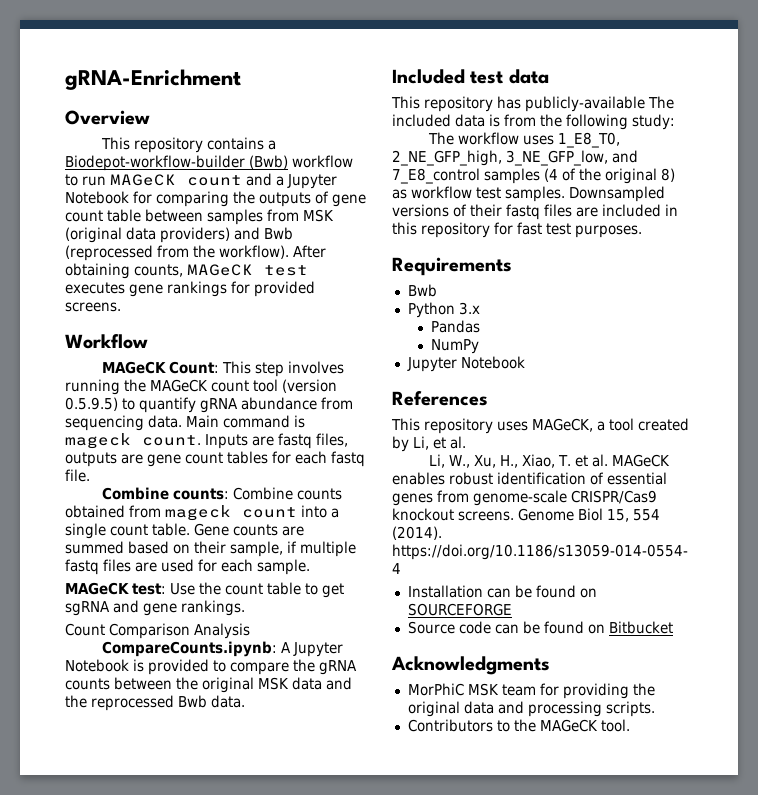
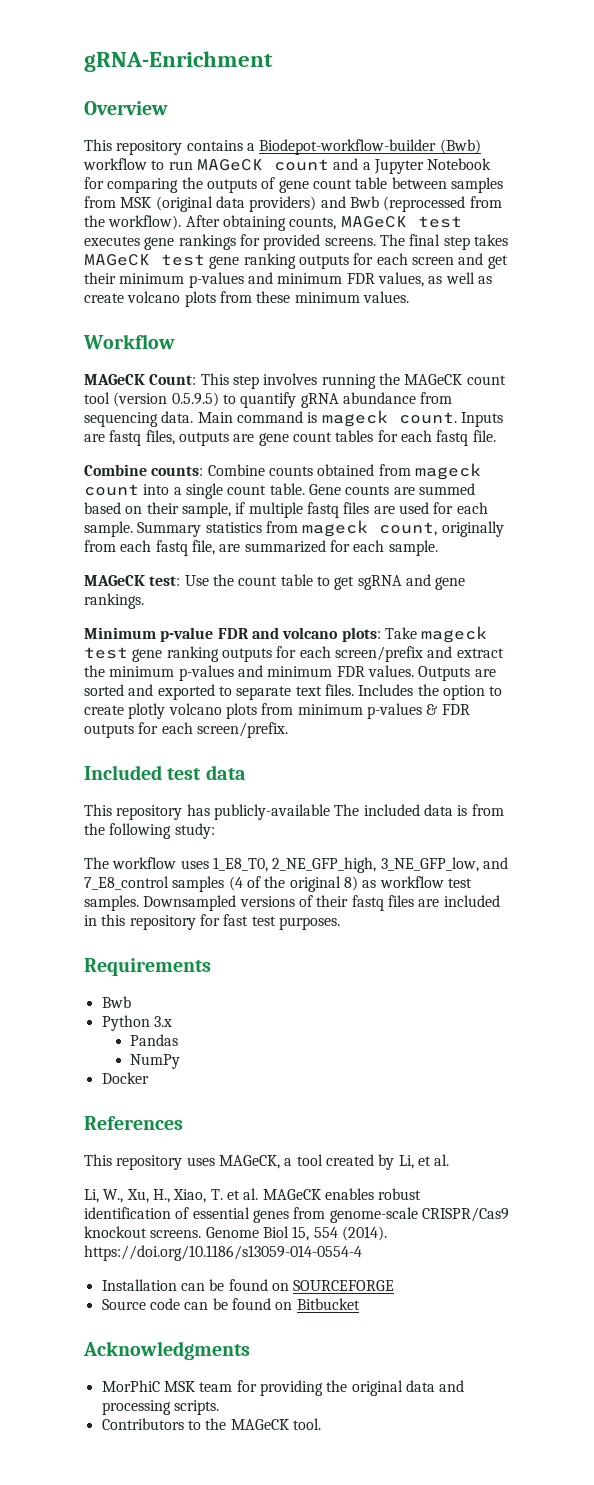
(121, 307) none -> [379,234,508,250] [84,253,508,269] [84,272,492,288] [84,291,409,307] The final step takes MAGeCK test gene ranking outputs for each screen and get their minimum p-values and minimum FDR values, as well as create volcano plots from these minimum values.
(310, 567) none -> [137,520,504,537] [84,540,438,556] Summary statistics from mageck count, originally from each fastq file, are summarized for each sample.
[65,623,250,639] [102,641,344,657] [65,659,357,675] [65,677,352,693] [65,695,245,711] Count Comparison Analysis // CompareCounts.ipynb: A Jupyter Notebook is provided to compare the gRNA counts between the original MSK data and the reprocessed Bwb data. -> [84,626,488,643] [84,646,504,662] [84,665,496,681] [84,684,503,700] [84,703,470,719] [84,722,288,738] Minimum p-value FDR and volcano plots: Take mageck test gene ranking outputs for each screen/prefix and extract the minimum p-values and minimum FDR values. Outputs are sorted and exported to separate text files. Includes the option to create plotly volcano plots from minimum p-values & FDR outputs for each screen/prefix.
[406,356,525,372] Jupyter Notebook -> [101,1072,149,1084] Docker

